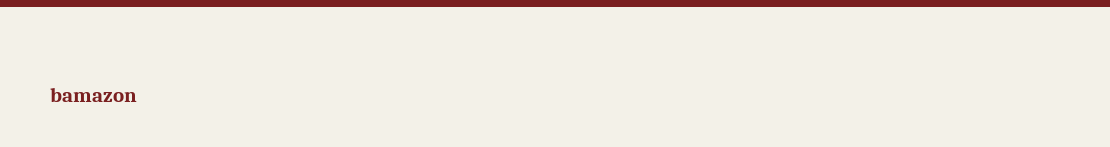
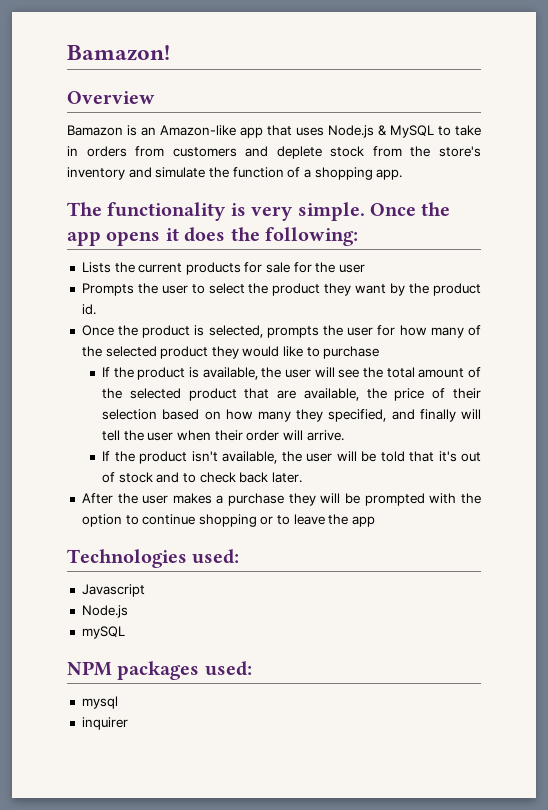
[50,87,137,102] bamazon -> [67,45,170,61] [67,91,155,104] [67,125,481,138] [67,146,481,159] [67,167,403,180] [67,202,451,221] [67,227,358,246] [81,262,366,275] [81,283,481,296] [81,304,96,315] [81,325,481,338] [81,346,380,359] [102,367,482,380] [102,388,481,401] [102,409,482,422] [102,430,344,441] [102,451,481,464] [102,472,303,483] [81,493,481,506] [81,514,376,527] [67,549,240,568] [81,584,145,597] [81,605,128,618] [81,626,125,639] [67,661,252,680] [81,696,118,709] [81,717,128,730] Bamazon! // Overview // Bamazon is an Amazon-like app that uses Node.js & MySQL to take in orders from customers and deplete stock from the store's inventory and simulate the function of a shopping app. // The functionality is very simple. Once the app opens it does the following: // Lists the current products for sale for the user // Prompts the user to select the product they want by the product id. // Once the product is selected, prompts the user for how many of the selected product they would like to purchase // If the product is available, the user will see the total amount of the selected product that are available, the price of their selection based on how many they specified, and finally will tell the user when their order will arrive. // If the product isn't available, the user will be told that it's out of stock and to check back later. // After the user makes a purchase they will be prompted with the option to continue shopping or to leave the app // Technologies used: // Javascript // Node.js // mySQL // NPM packages used: // mysql // inquirer

